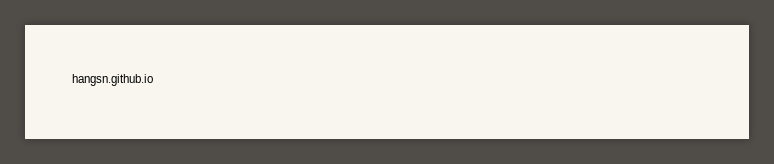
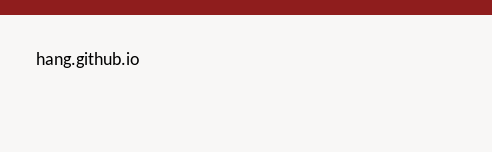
[72,74,153,86] hangsn.github.io -> [36,52,140,68] hang.github.io

